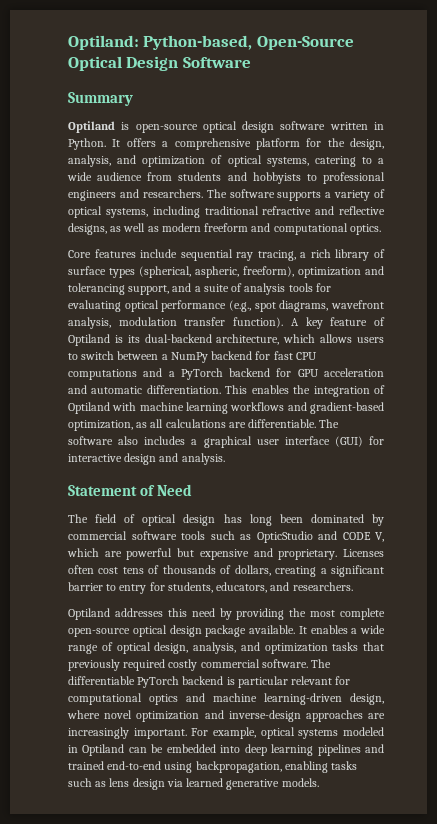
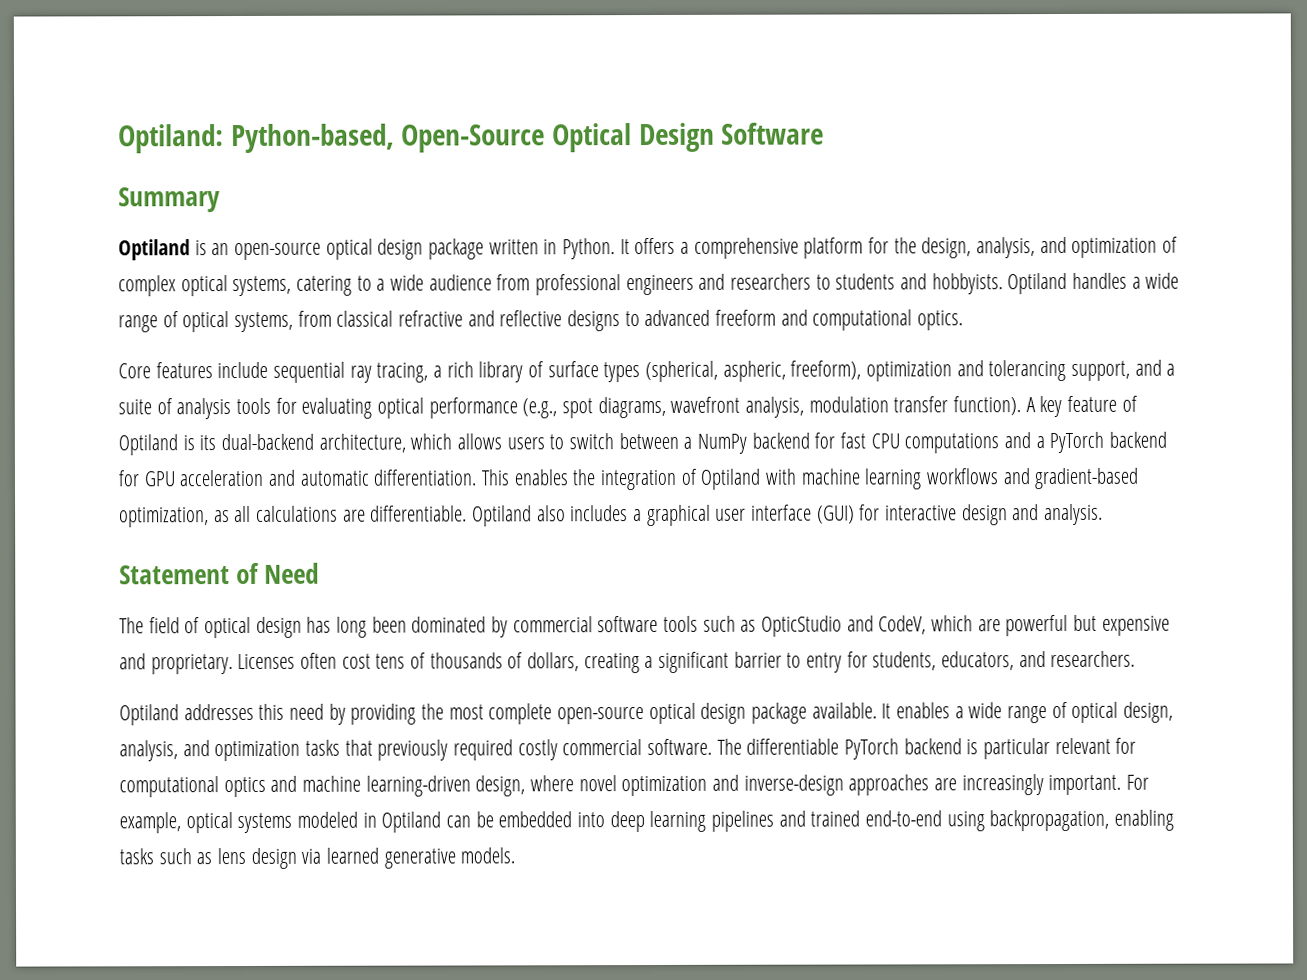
[135,121,326,133] open-source optical design software -> [211,238,485,261] an open-source optical design package
(223, 159) none -> [118,275,176,297] complex
[178,172,385,184] [68,189,385,201] [68,206,259,218] students and hobbyists to professional engineers and researchers. The software supports a variety of optical systems, including traditional -> [535,272,1180,296] [118,310,394,333] professional engineers and researchers to students and hobbyists. Optiland handles a wide range of optical systems, from classical
[68,223,201,235] designs, as well as modern -> [567,309,711,332] designs to advanced
[319,419,340,428] [68,436,113,445] The software -> [472,505,533,527] Optiland
[342,532,384,542] CODE V, -> [878,615,927,635] CodeV,

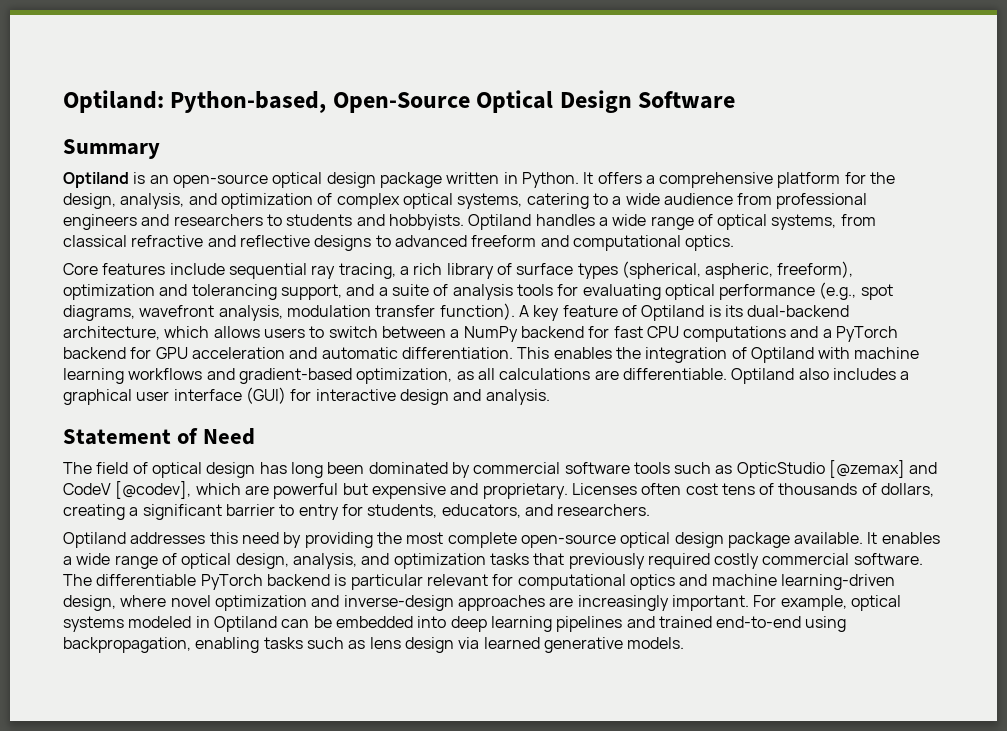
[846,615,927,635] and CodeV, -> [829,460,938,478] [63,481,192,499] [@zemax] and CodeV [@codev],

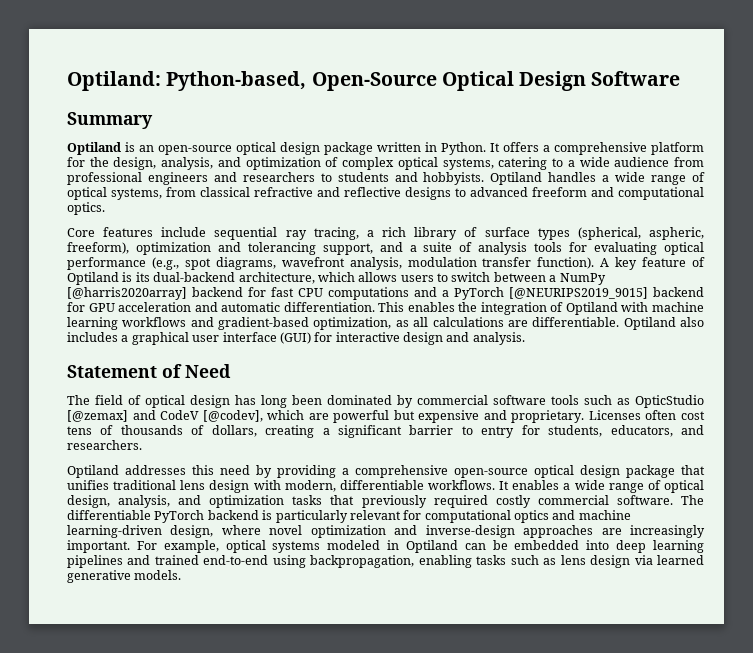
(518, 334) none -> [67,287,187,300] [@harris2020array]
(899, 334) none -> [509,287,648,299] [@NEURIPS2019_9015]
[376,532,864,548] the most complete open-source optical design package available. -> [342,465,705,478] [67,480,495,493] a comprehensive open-source optical design package that unifies traditional lens design with modern, differentiable workflows.
[350,574,423,590] particular -> [275,510,348,523] particularly

